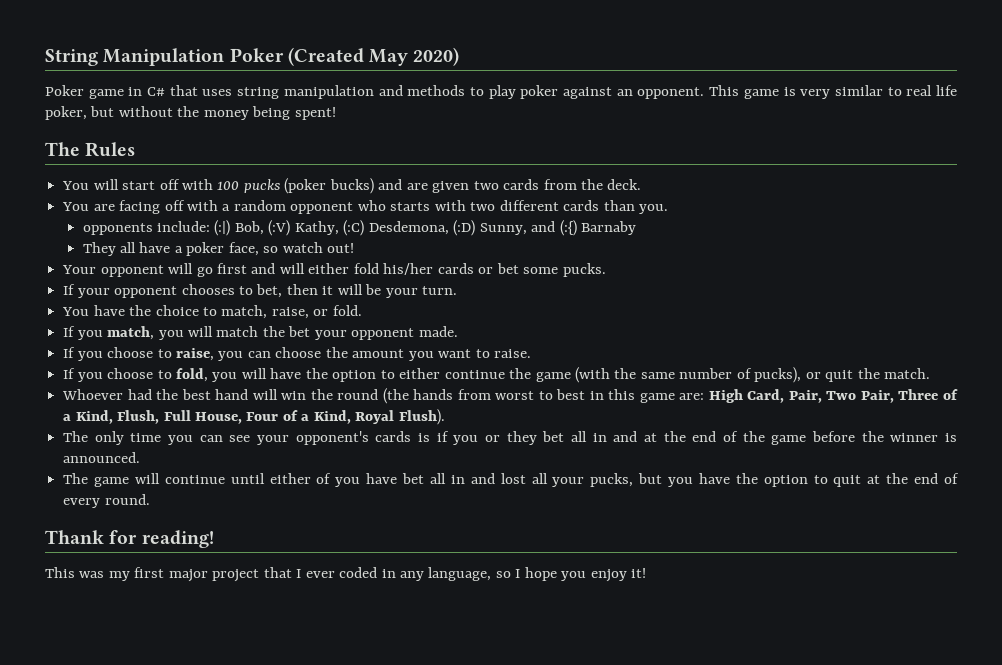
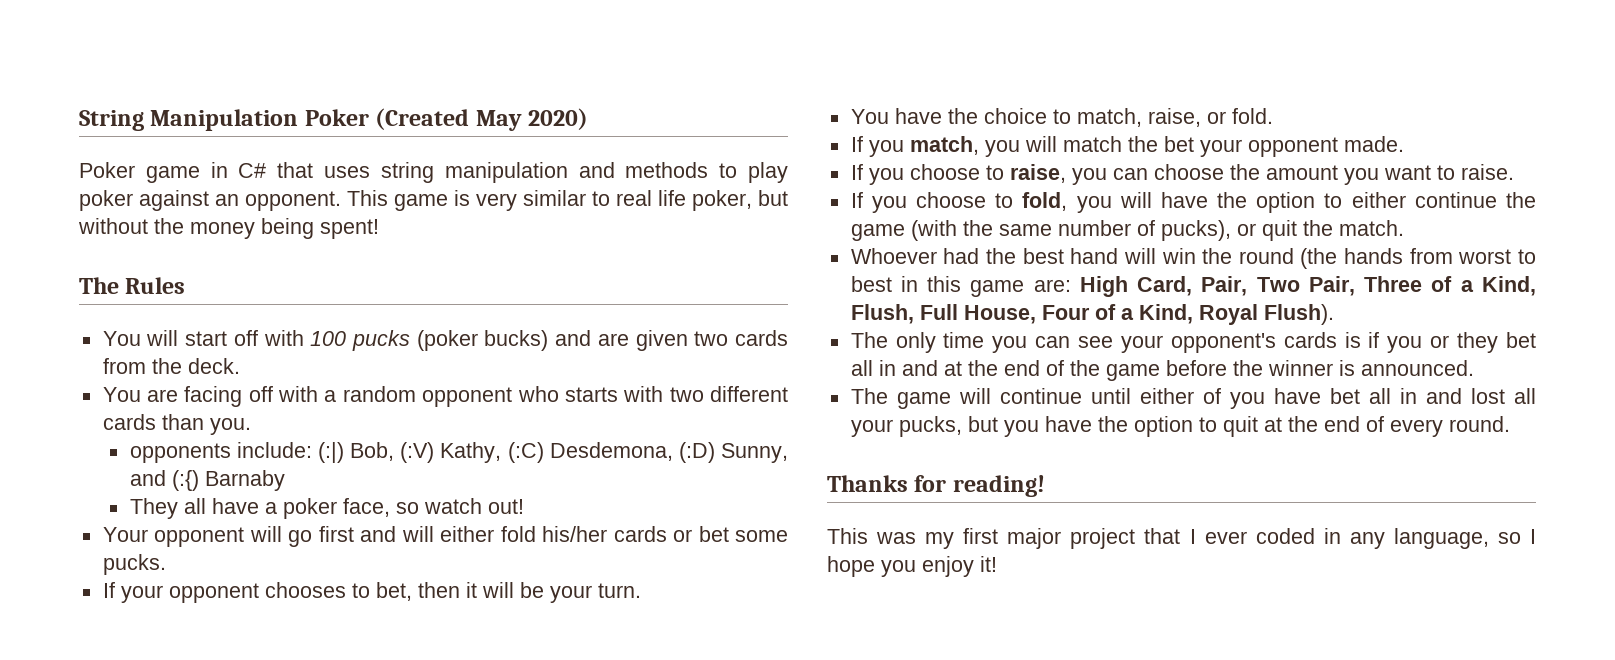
[45,530,104,544] Thank -> [827,475,908,492] Thanks

